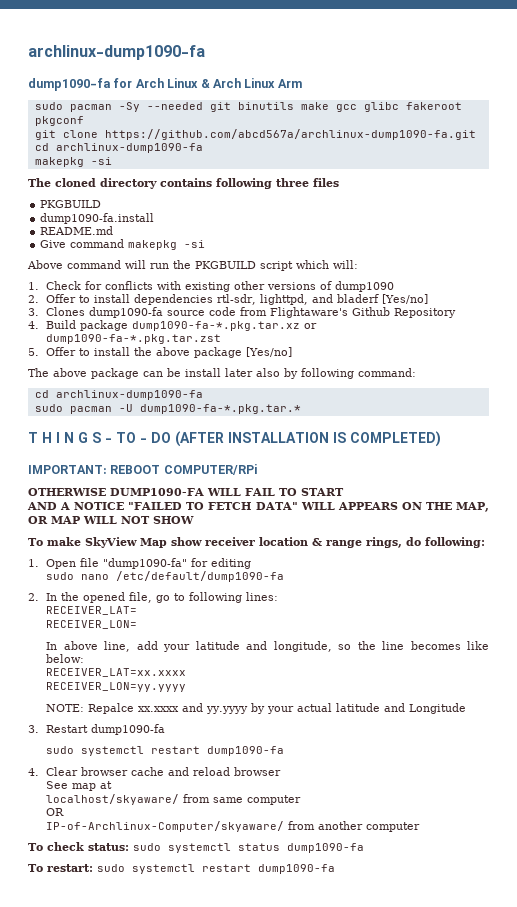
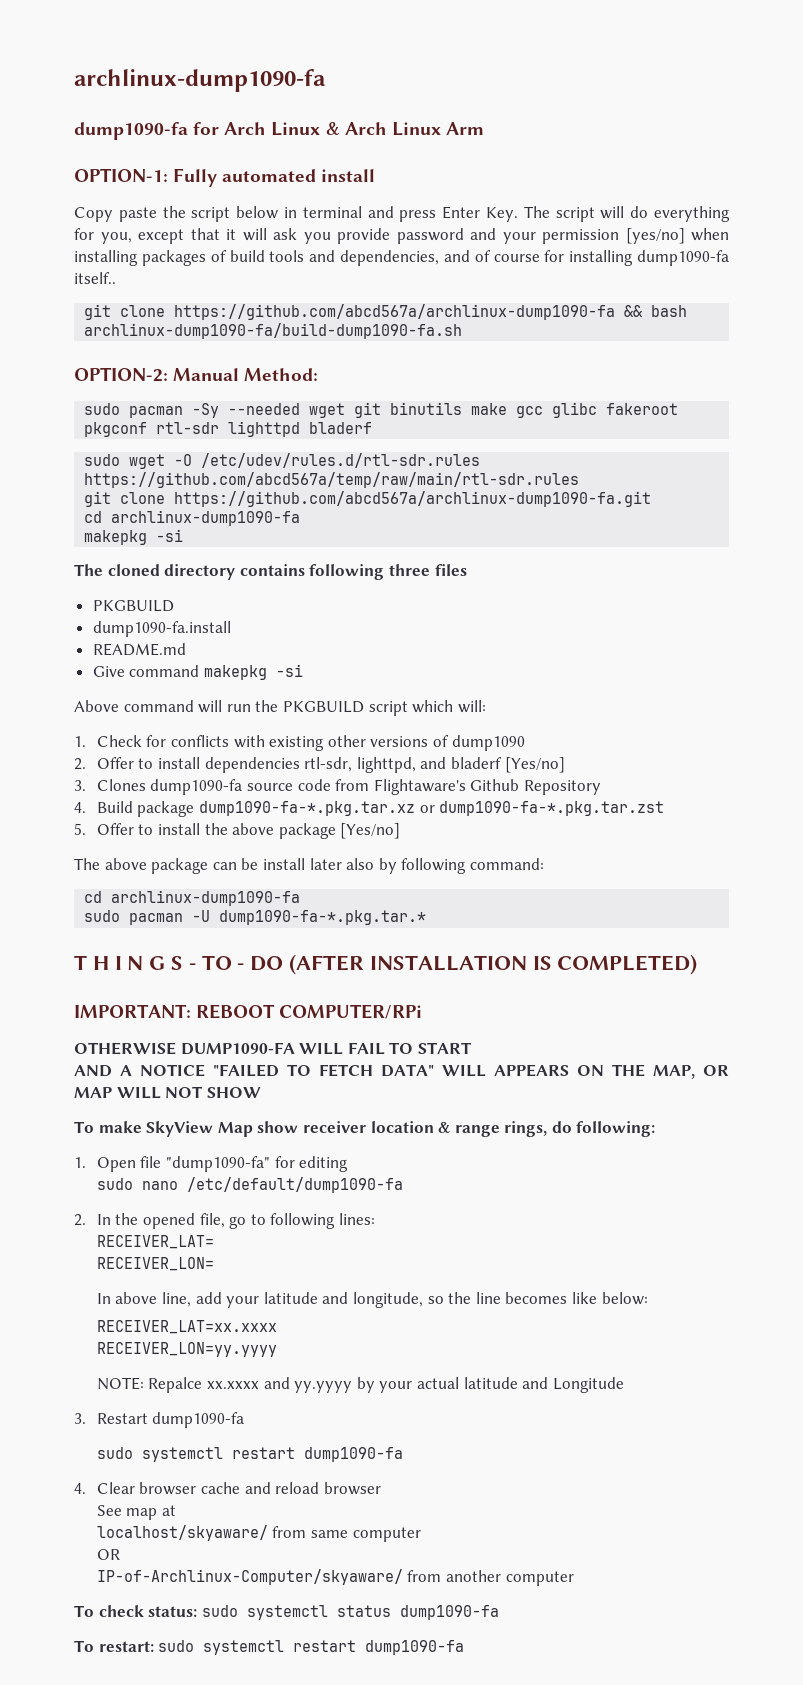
(302, 83) none -> [74,168,376,187] [74,206,730,222] [74,228,729,244] [74,250,729,266] [74,272,116,284] [84,304,688,320] [84,323,463,339] [74,367,319,382] // OPTION-1: Fully automated install // Copy paste the script below in terminal and press Enter Key. The script will do everything for you, except that it will ask you provide password and your permission [yes/no] when installing packages of build tools and dependencies, and of course for installing dump1090-fa itself.. // git clone https://github.com/abcd567a/archlinux-dump1090-fa && bash archlinux-dump1090-fa/build-dump1090-fa.sh // OPTION-2: Manual Method:
(203, 106) none -> [309,403,346,418] wget
(84, 121) none -> [156,421,373,437] [84,453,481,469] [84,472,580,488] rtl-sdr lighttpd bladerf // sudo wget -O /etc/udev/rules.d/rtl-sdr.rules https://github.com/abcd567a/temp/raw/main/rtl-sdr.rules

